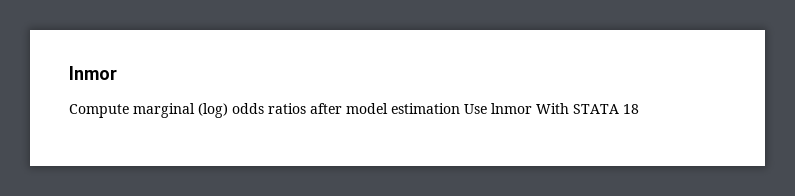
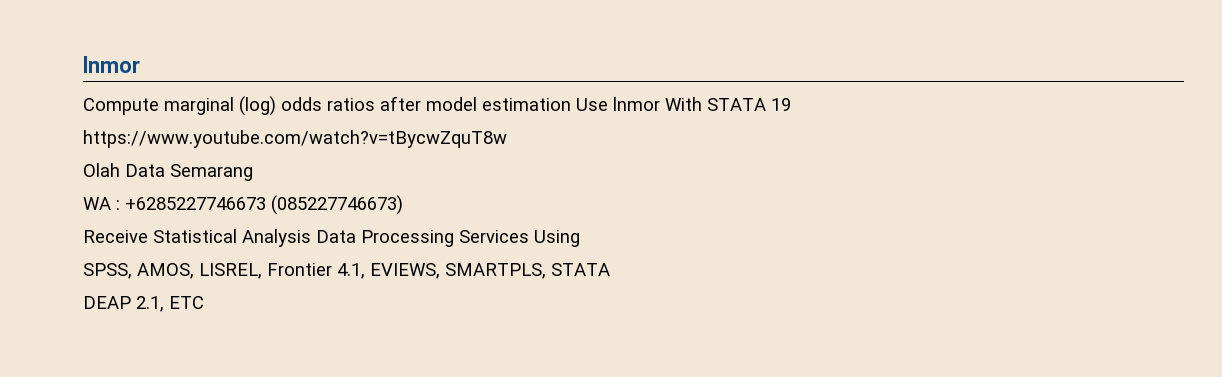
[623,104,639,114] 18 -> [771,98,791,111] [83,130,507,148] [83,163,253,181] [83,195,403,215] [83,229,580,247] [83,263,610,279] [83,296,204,312] 19 // https://www.youtube.com/watch?v=tBycwZquT8w // Olah Data Semarang // WA : +6285227746673 (085227746673) // Receive Statistical Analysis Data Processing Services Using // SPSS, AMOS, LISREL, Frontier 4.1, EVIEWS, SMARTPLS, STATA // DEAP 2.1, ETC

